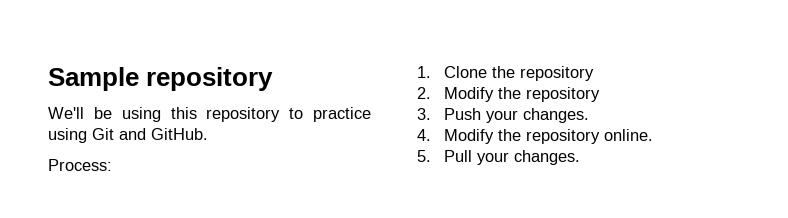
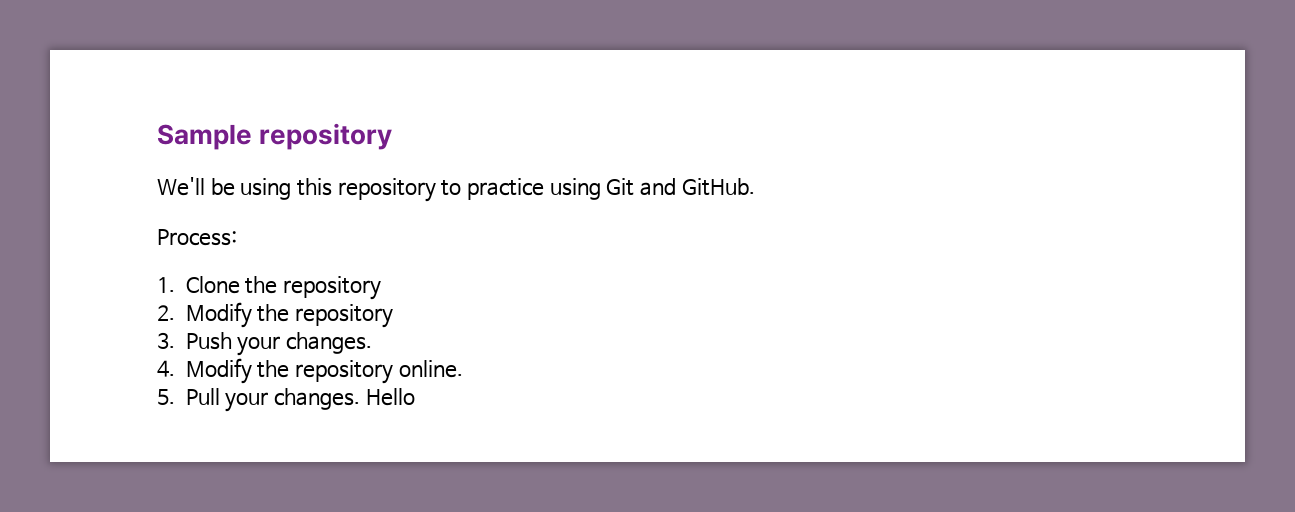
(581, 157) none -> [365,388,415,406] Hello

